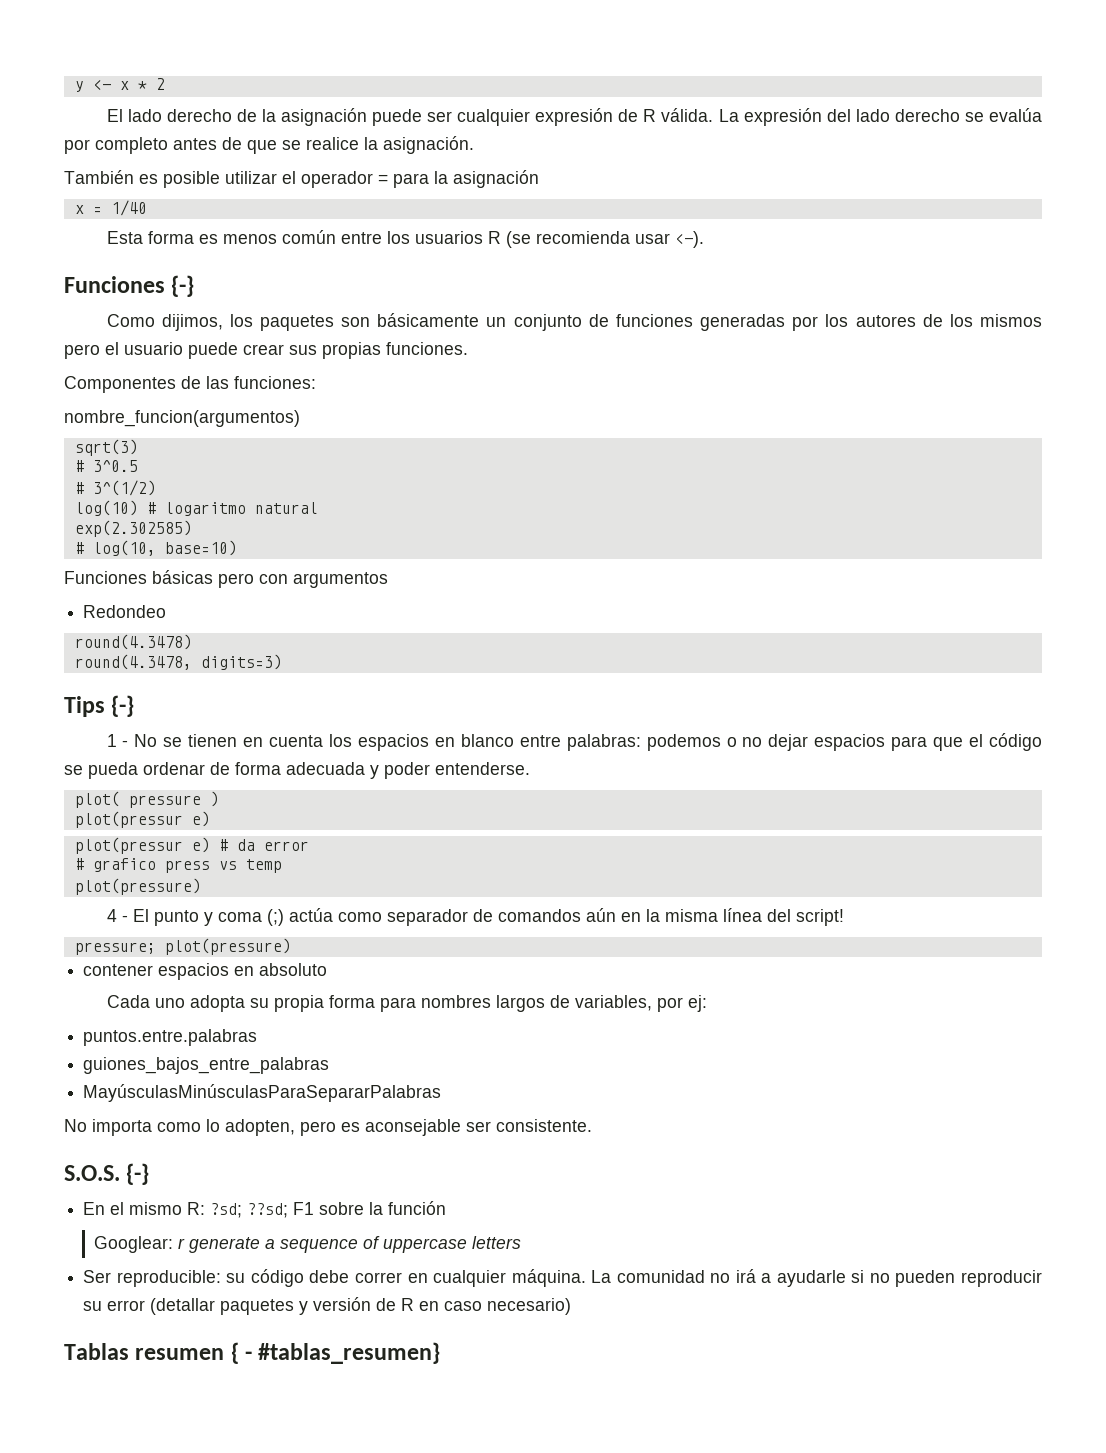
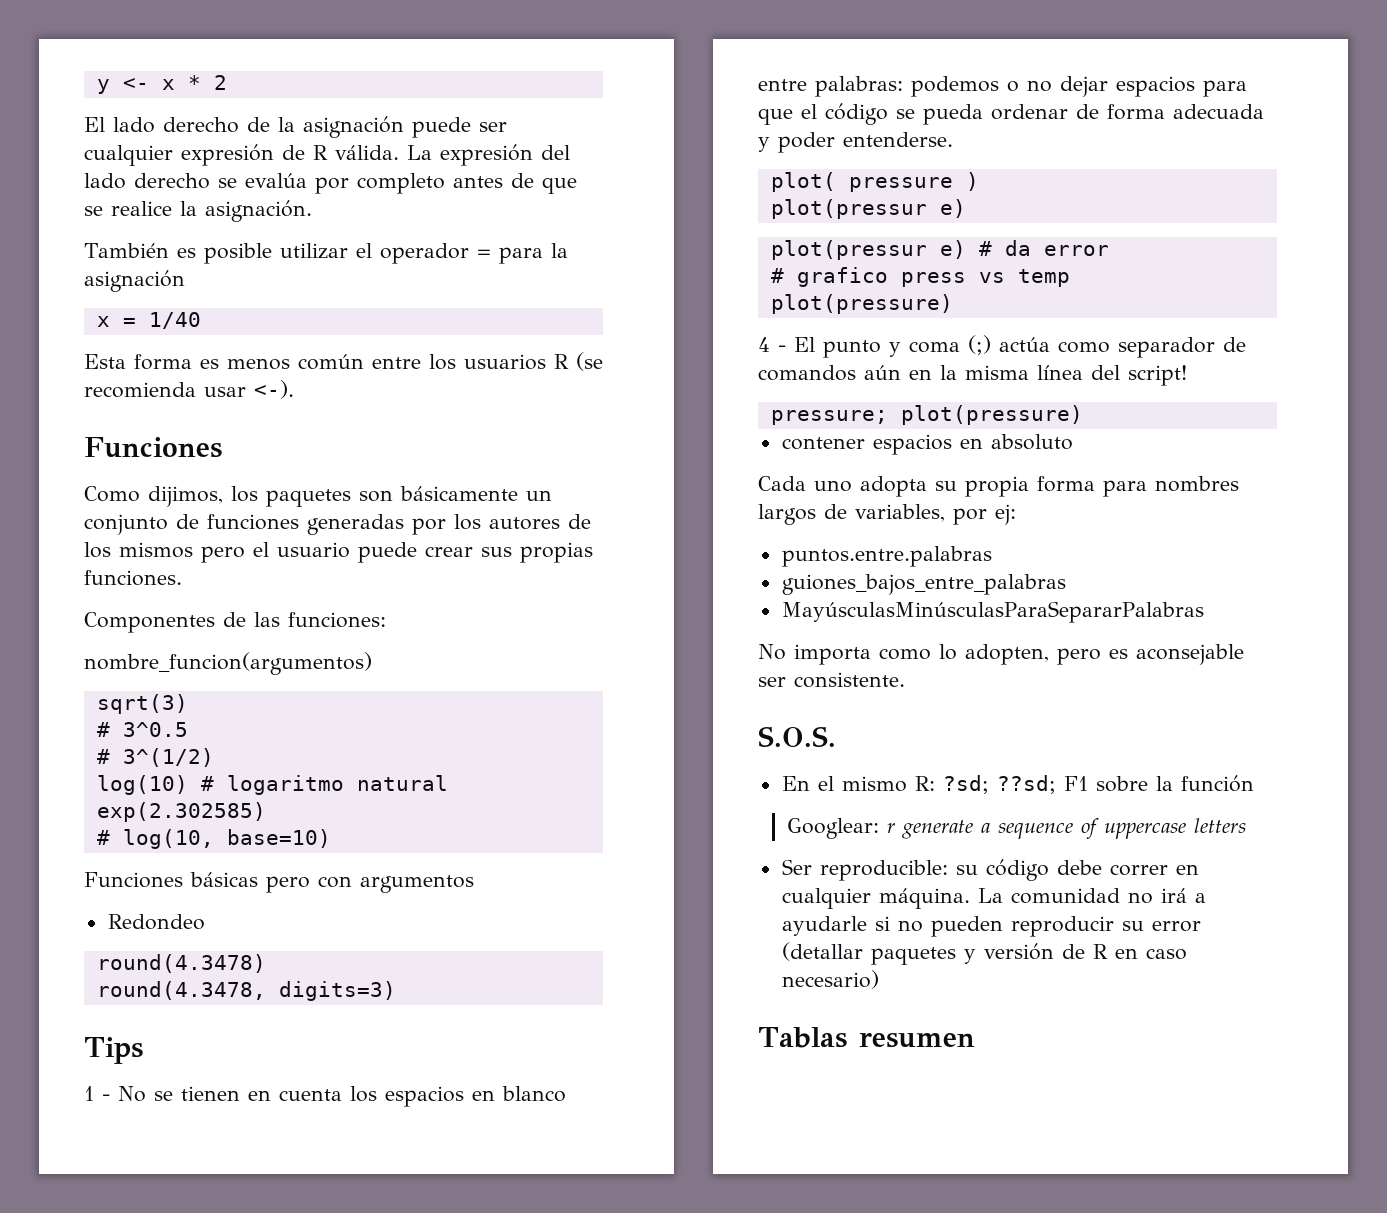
[171,275,195,297] {-} -> (222, 447) none
[111,695,135,717] {-} -> (143, 1050) none
[126,1163,150,1185] {-} -> (836, 736) none
[230,1342,441,1364] { - #tablas_resumen} -> (975, 1040) none

